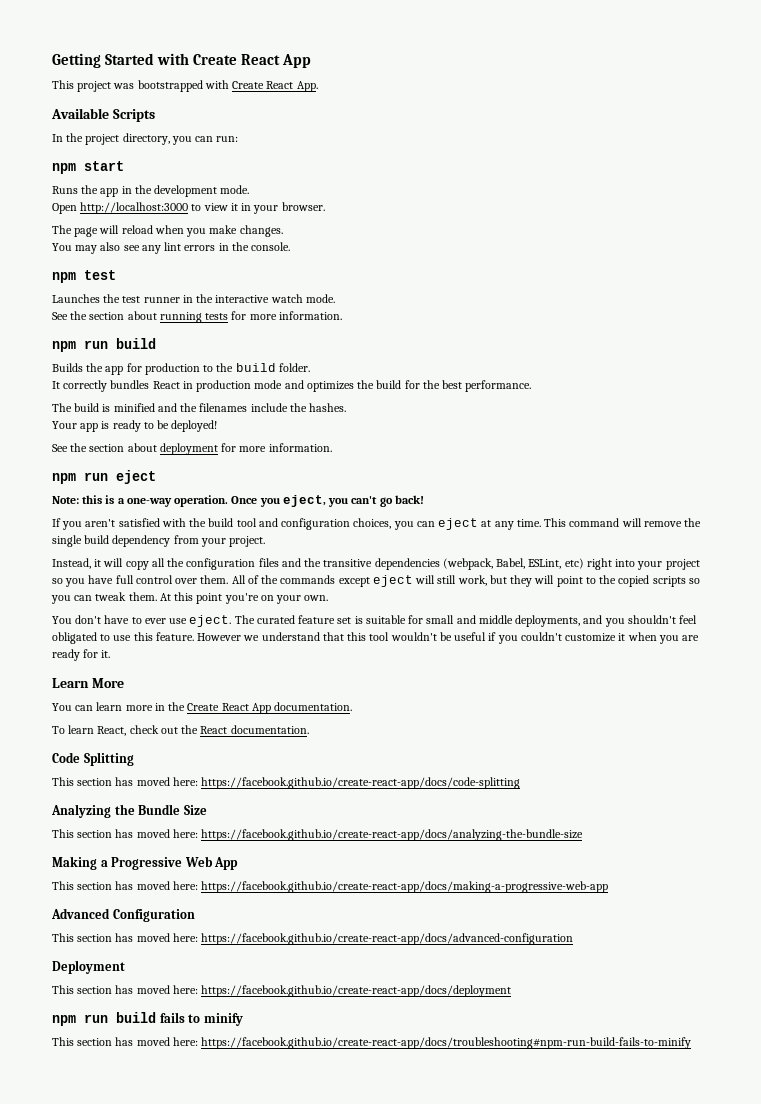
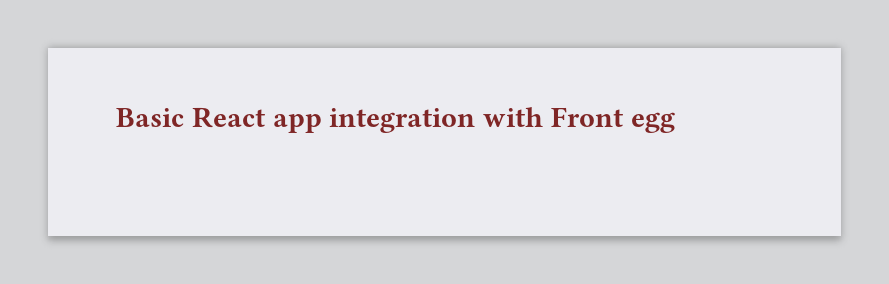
[52,53,312,68] [52,80,318,92] [51,108,155,122] [52,133,239,145] [52,161,124,174] [52,185,250,197] [52,202,325,214] [52,225,283,237] [52,242,291,254] [52,270,116,283] [52,294,335,303] [52,311,342,323] [52,338,156,352] [52,363,310,375] [52,380,532,392] [52,403,347,412] [52,420,218,432] [52,443,332,455] [52,470,156,484] [52,495,424,507] [52,518,702,530] [52,535,266,547] [52,558,700,570] [52,575,700,587] [51,592,329,604] [52,615,698,627] [52,632,700,644] [52,649,111,661] [52,678,124,688] [52,702,353,714] [52,725,309,736] [52,752,134,766] [52,777,521,789] [51,804,207,818] [52,829,584,841] [52,856,239,870] [52,881,609,893] [51,908,195,922] [52,933,574,945] [52,960,125,974] [52,985,512,997] [52,1012,243,1026] [52,1037,692,1049] Getting Started with Create React App // This project was bootstrapped with Create React App. // Available Scripts // In the project directory, you can run: // npm start // Runs the app in the development mode. // Open http://localhost:3000 to view it in your browser. // The page will reload when you make changes. // You may also see any lint errors in the console. // npm test // Launches the test runner in the interactive watch mode. // See the section about running tests for more information. // npm run build // Builds the app for production to the build folder. // It correctly bundles React in production mode and optimizes the build for the best performance. // The build is minified and the filenames include the hashes. // Your app is ready to be deployed! // See the section about deployment for more information. // npm run eject // Note: this is a one-way operation. Once you eject, you can't go back! // If you aren't satisfied with the build tool and configuration choices, you can eject at any time. This command will remove the single build dependency from your project. // Instead, it will copy all the configuration files and the transitive dependencies (webpack, Babel, ESLint, etc) right into your project so you have full control over them. All of the commands except eject will still work, but they will point to the copied scripts so you can tweak them. At this point you're on your own. // You don't have to ever use eject. The curated feature set is suitable for small and middle deployments, and you shouldn't feel obligated to use this feature. However we understand that this tool wouldn't be useful if you couldn't customize it when you are ready for it. // Learn More // You can learn more in the Create React App documentation. // To learn React, check out the React documentation. // Code Splitting // This section has moved here: https://facebook.github.io/create-react-app/docs/code-splitting // Analyzing the Bundle Size // This section has moved here: https://facebook.github.io/create-react-app/docs/analyzing-the-bundle-size // Making a Progressive Web App // This section has moved here: https://facebook.github.io/create-react-app/docs/making-a-progressive-web-app // Advanced Configuration // This section has moved here: https://facebook.github.io/create-react-app/docs/advanced-configuration // Deployment // This section has moved here: https://facebook.github.io/create-react-app/docs/deployment // npm run build fails to minify // This section has moved here: https://facebook.github.io/create-react-app/docs/troubleshooting#npm-run-build-fails-to-minify -> [116,107,675,133] Basic React app integration with Front egg

